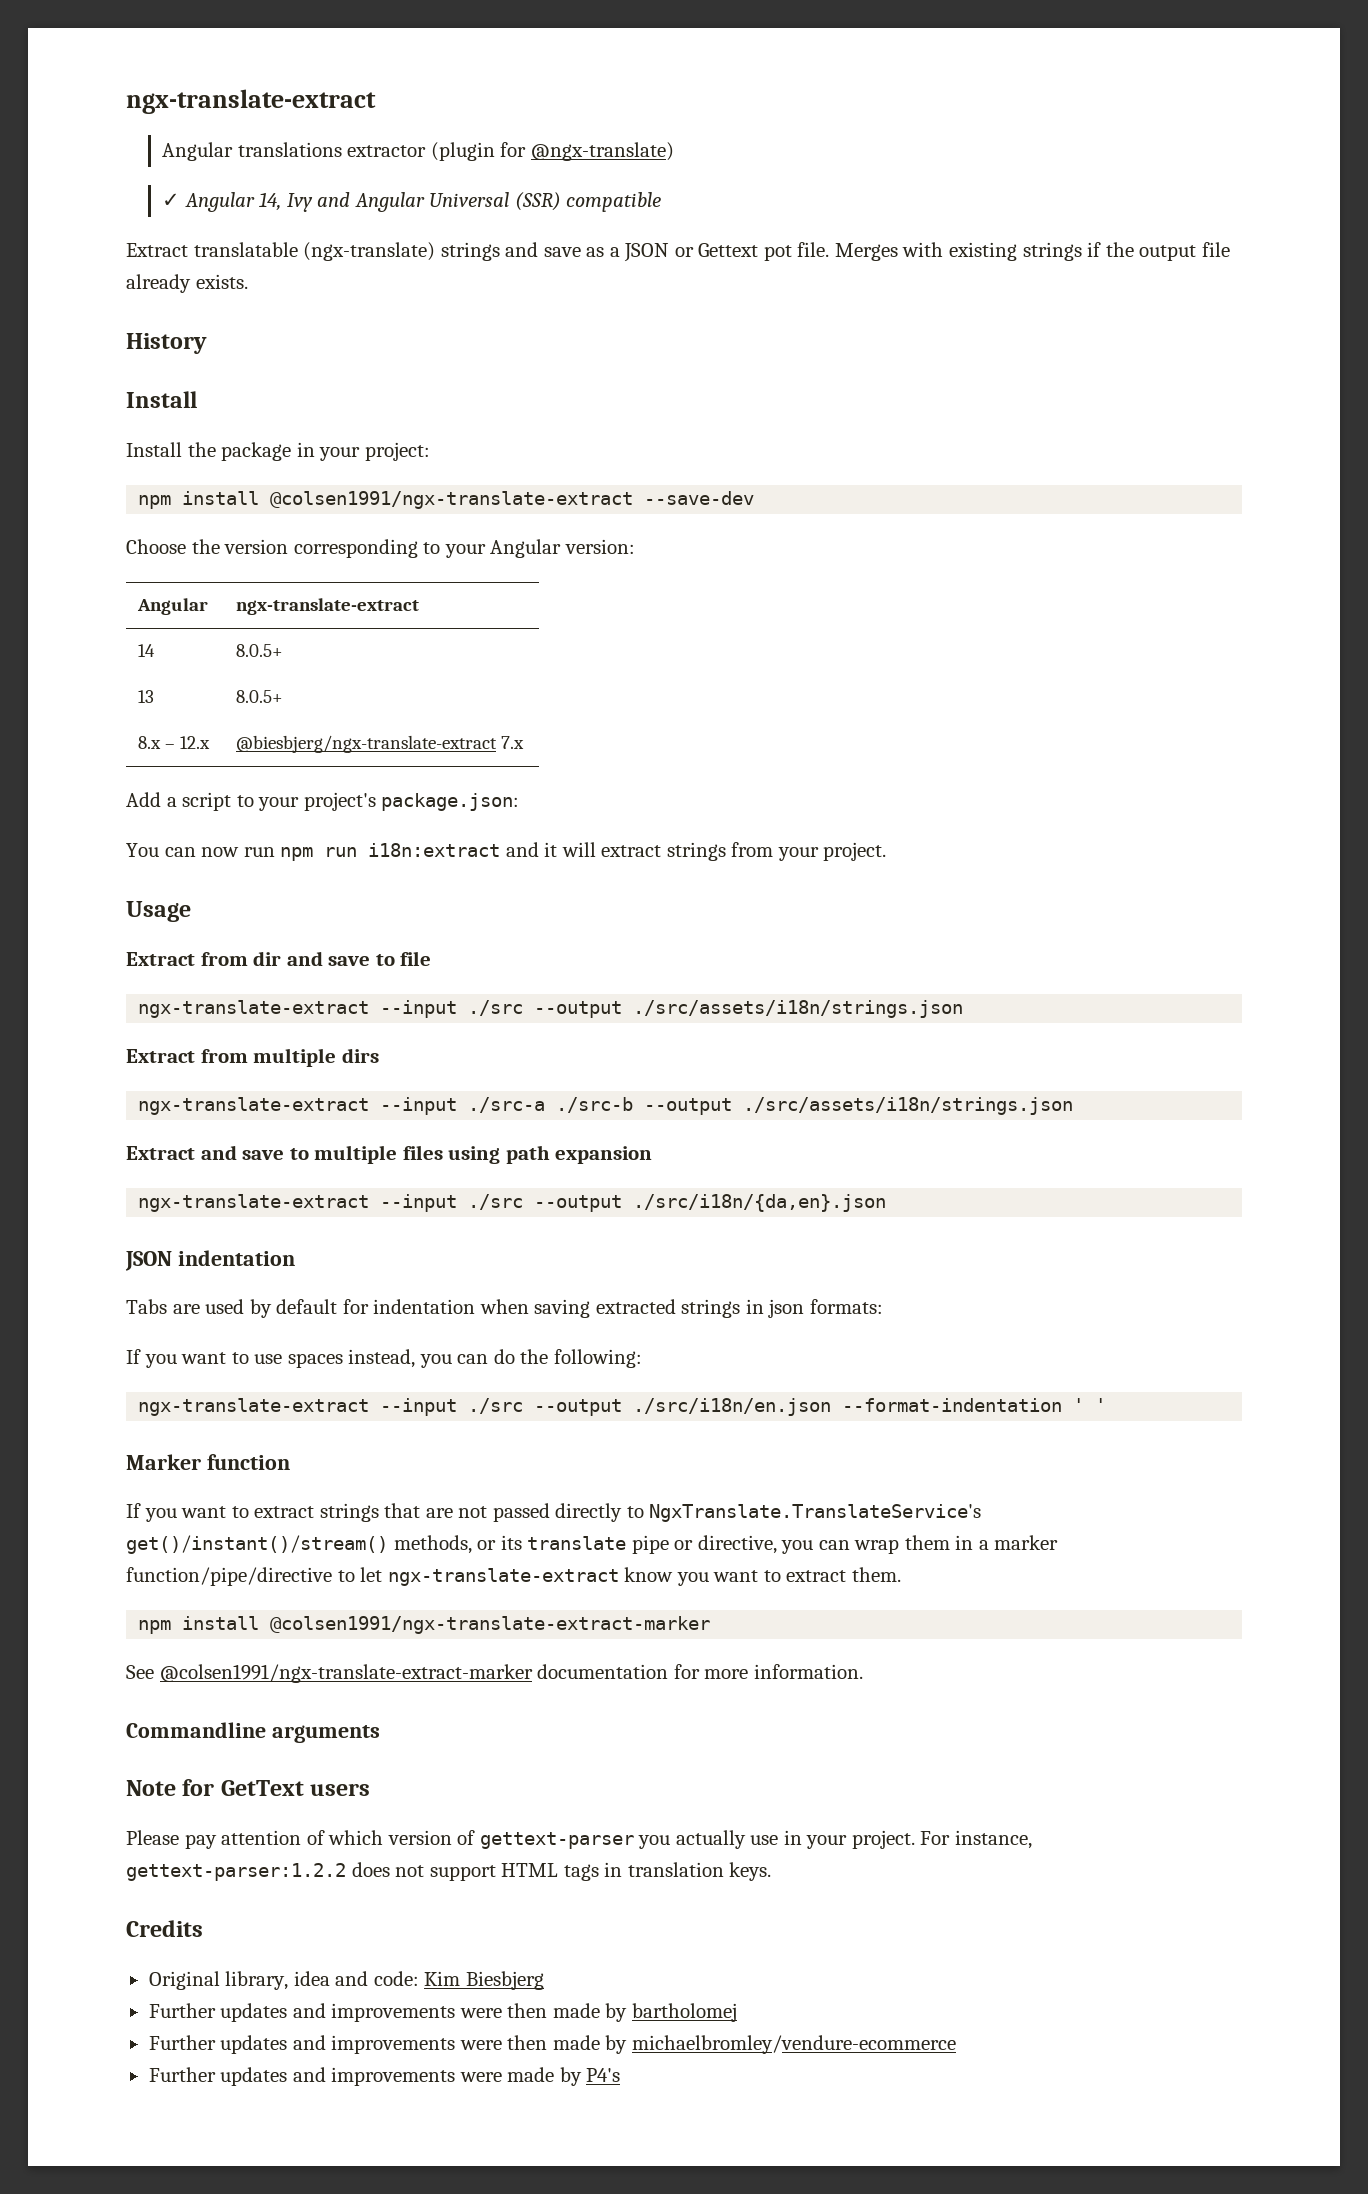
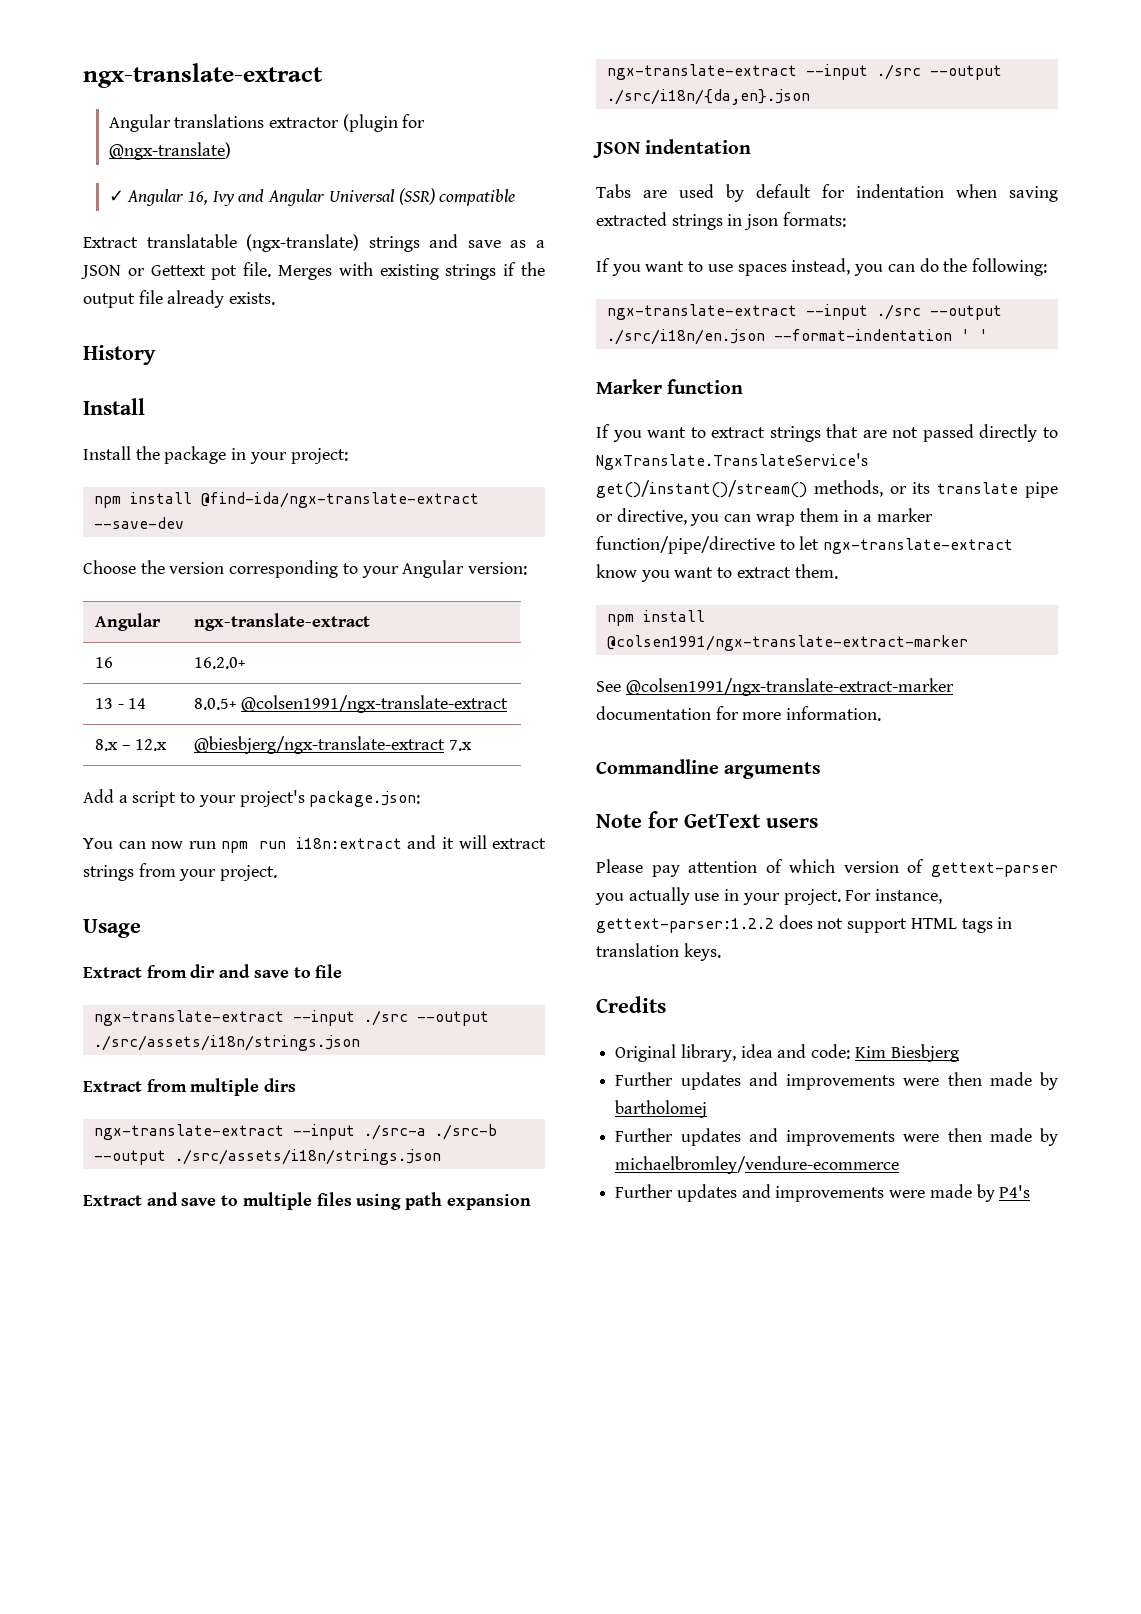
[259,192,282,211] 14, -> [187,191,208,205] 16,
[270,491,634,509] @colsen1991/ngx-translate-extract -> [200,492,479,508] @find-ida/ngx-translate-extract
(419, 606) none -> [94,657,113,668] [193,657,245,669] [94,698,124,709] 16 | 16.2.0+ // 13 -
[137,690,154,703] [235,690,283,703] // 13 | 8.0.5+ -> [240,695,508,713] @colsen1991/ngx-translate-extract

